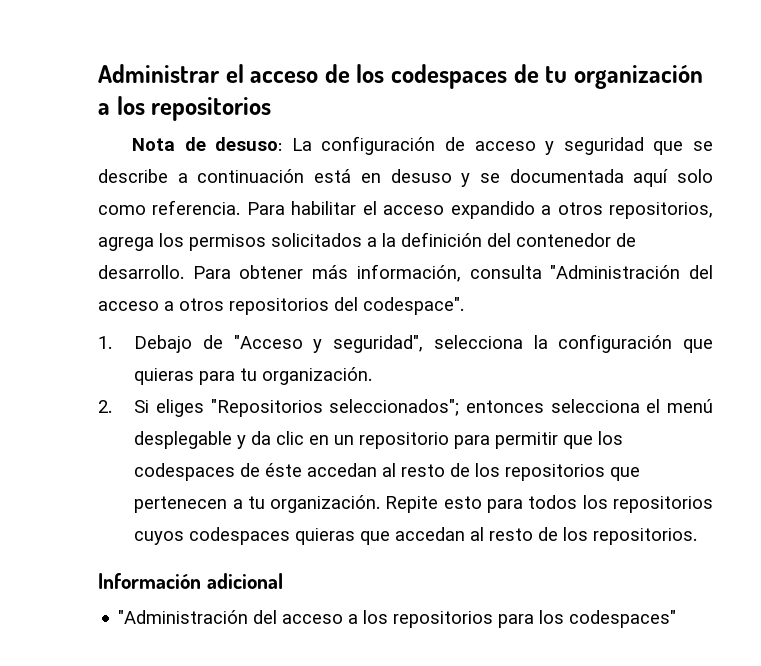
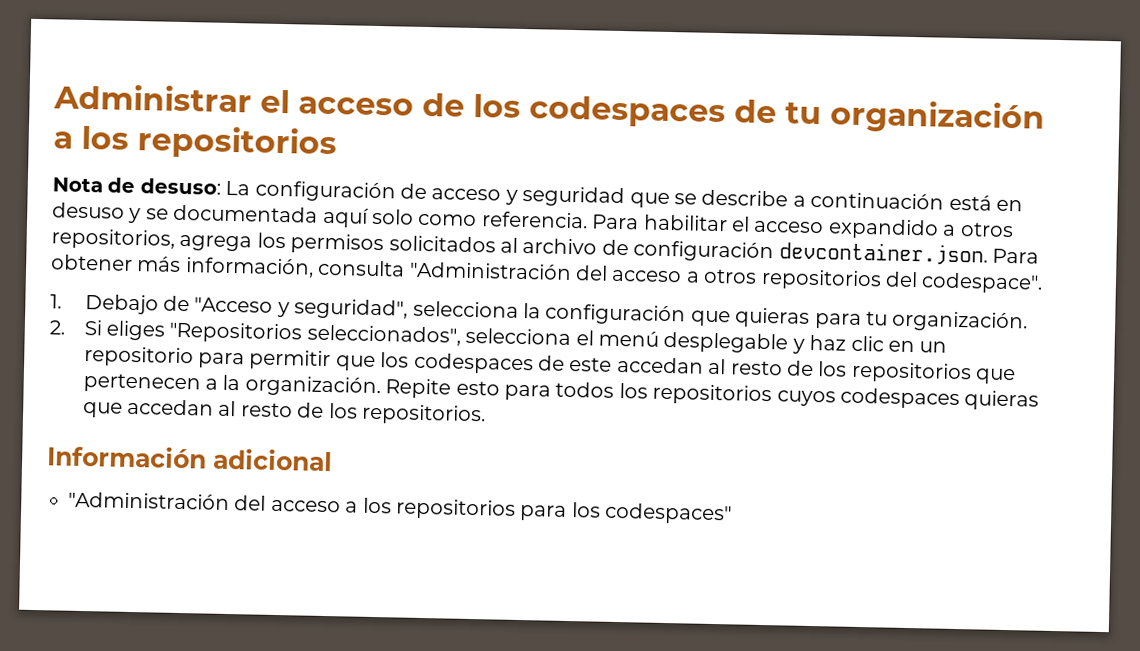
[367,232,636,247] [98,265,184,279] a la definición del contenedor de desarrollo. -> [500,237,988,266] al archivo de configuración devcontainer.json.
[329,399,544,416] seleccionados"; entonces -> [306,324,461,346] seleccionados",
[251,431,272,445] da -> [809,334,847,351] haz
[265,463,303,477] éste -> [569,356,613,372] este
[247,496,265,509] tu -> [222,374,241,391] la

